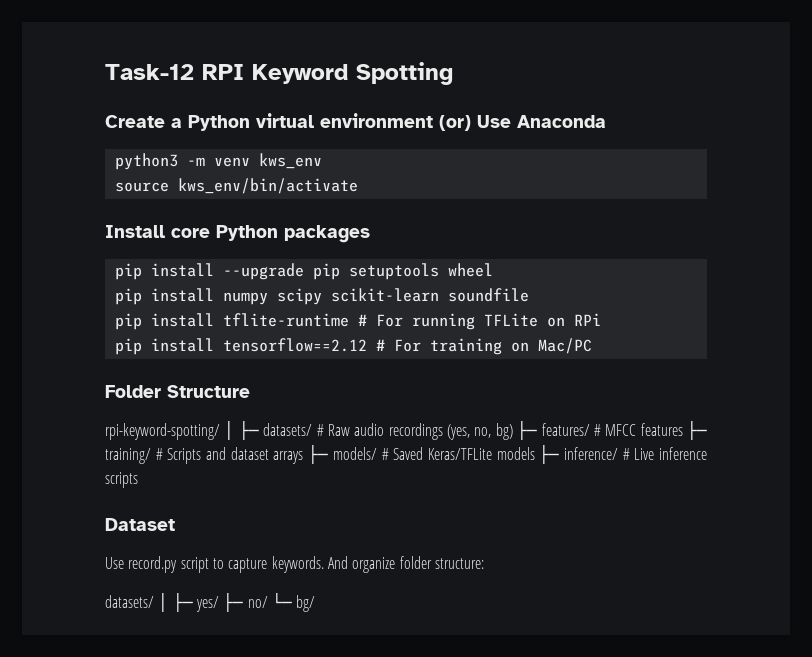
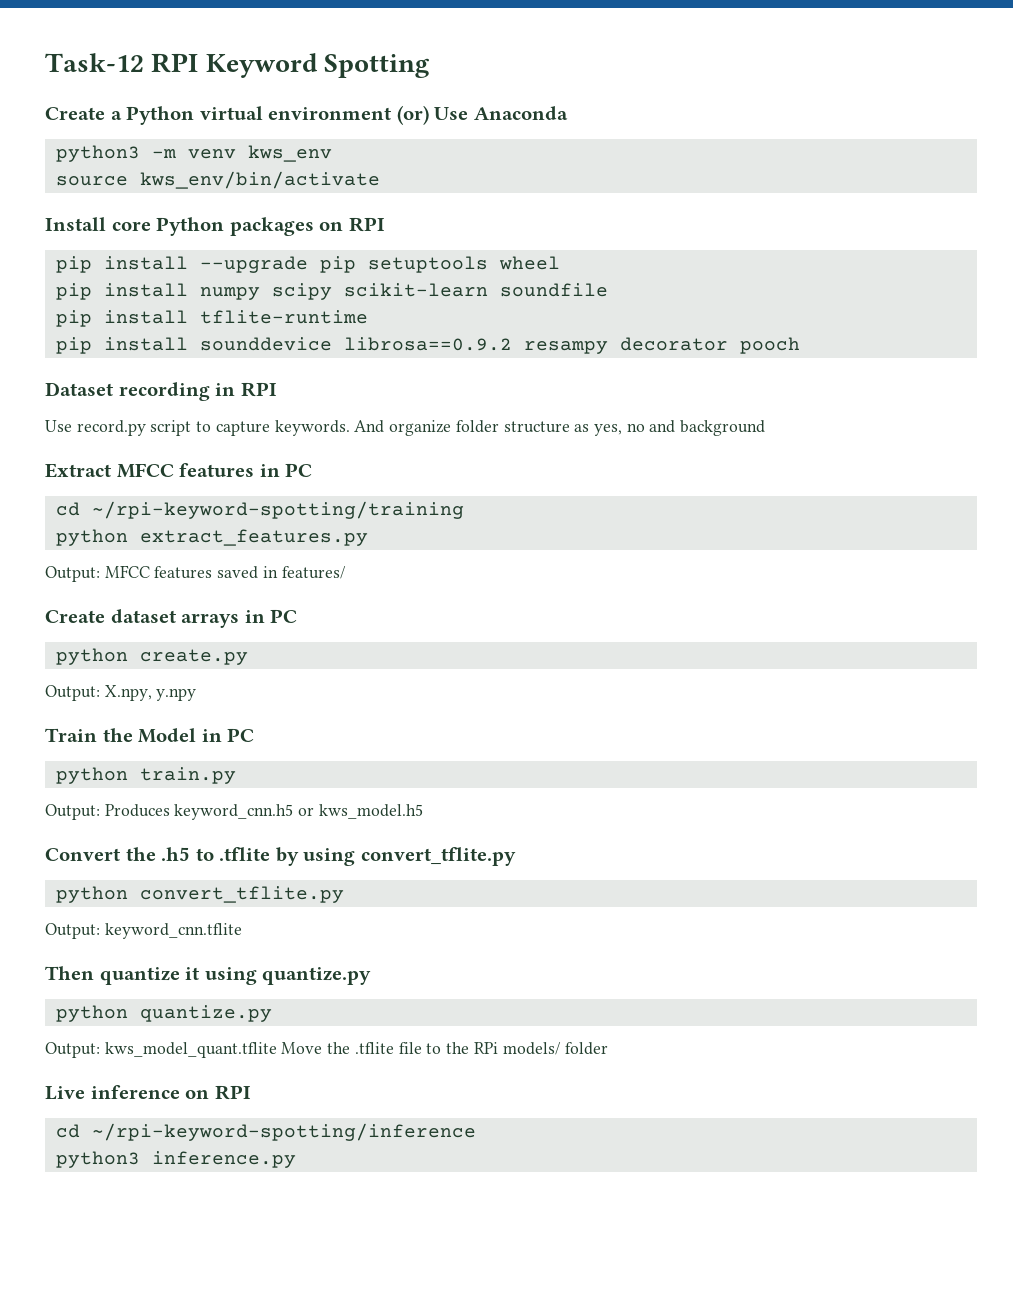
(370, 234) none -> [319,217,385,232] on RPI
[357,313,601,330] [114,338,592,355] [105,385,250,398] [105,420,707,440] [105,444,707,464] [105,472,138,488] [105,518,175,531] # For running TFLite on RPi // pip install tensorflow==2.12 # For training on Mac/PC // Folder Structure // rpi-keyword-spotting/ │ ├─ datasets/ # Raw audio recordings (yes, no, bg) ├─ features/ # MFCC features ├─ training/ # Scripts and dataset arrays ├─ models/ # Saved Keras/TFLite models ├─ inference/ # Live inference scripts // Dataset -> [55,337,800,354] [45,382,277,401] // pip install sounddevice librosa==0.9.2 resampy decorator pooch // Dataset recording in RPI
[434,558,484,569] [105,592,316,612] structure: // datasets/ │ ├─ yes/ ├─ no/ └─ bg/ -> [503,420,766,436] [45,463,313,478] [55,501,464,519] [55,529,368,546] [45,565,346,582] [45,609,298,628] [55,648,248,665] [45,685,197,701] [45,728,255,743] [55,767,236,784] [45,804,423,820] [45,847,516,866] [55,886,344,903] [45,923,242,939] [45,966,372,985] [55,1005,272,1022] [45,1042,609,1058] [45,1085,251,1100] [55,1123,476,1141] [55,1151,296,1168] structure as yes, no and background // Extract MFCC features in PC // cd ~/rpi-keyword-spotting/training // python extract_features.py // Output: MFCC features saved in features/ // Create dataset arrays in PC // python create.py // Output: X.npy, y.npy // Train the Model in PC // python train.py // Output: Produces keyword_cnn.h5 or kws_model.h5 // Convert the .h5 to .tflite by using convert_tflite.py // python convert_tflite.py // Output: keyword_cnn.tflite // Then quantize it using quantize.py // python quantize.py // Output: kws_model_quant.tflite Move the .tflite file to the RPi models/ folder // Live inference on RPI // cd ~/rpi-keyword-spotting/inference // python3 inference.py

